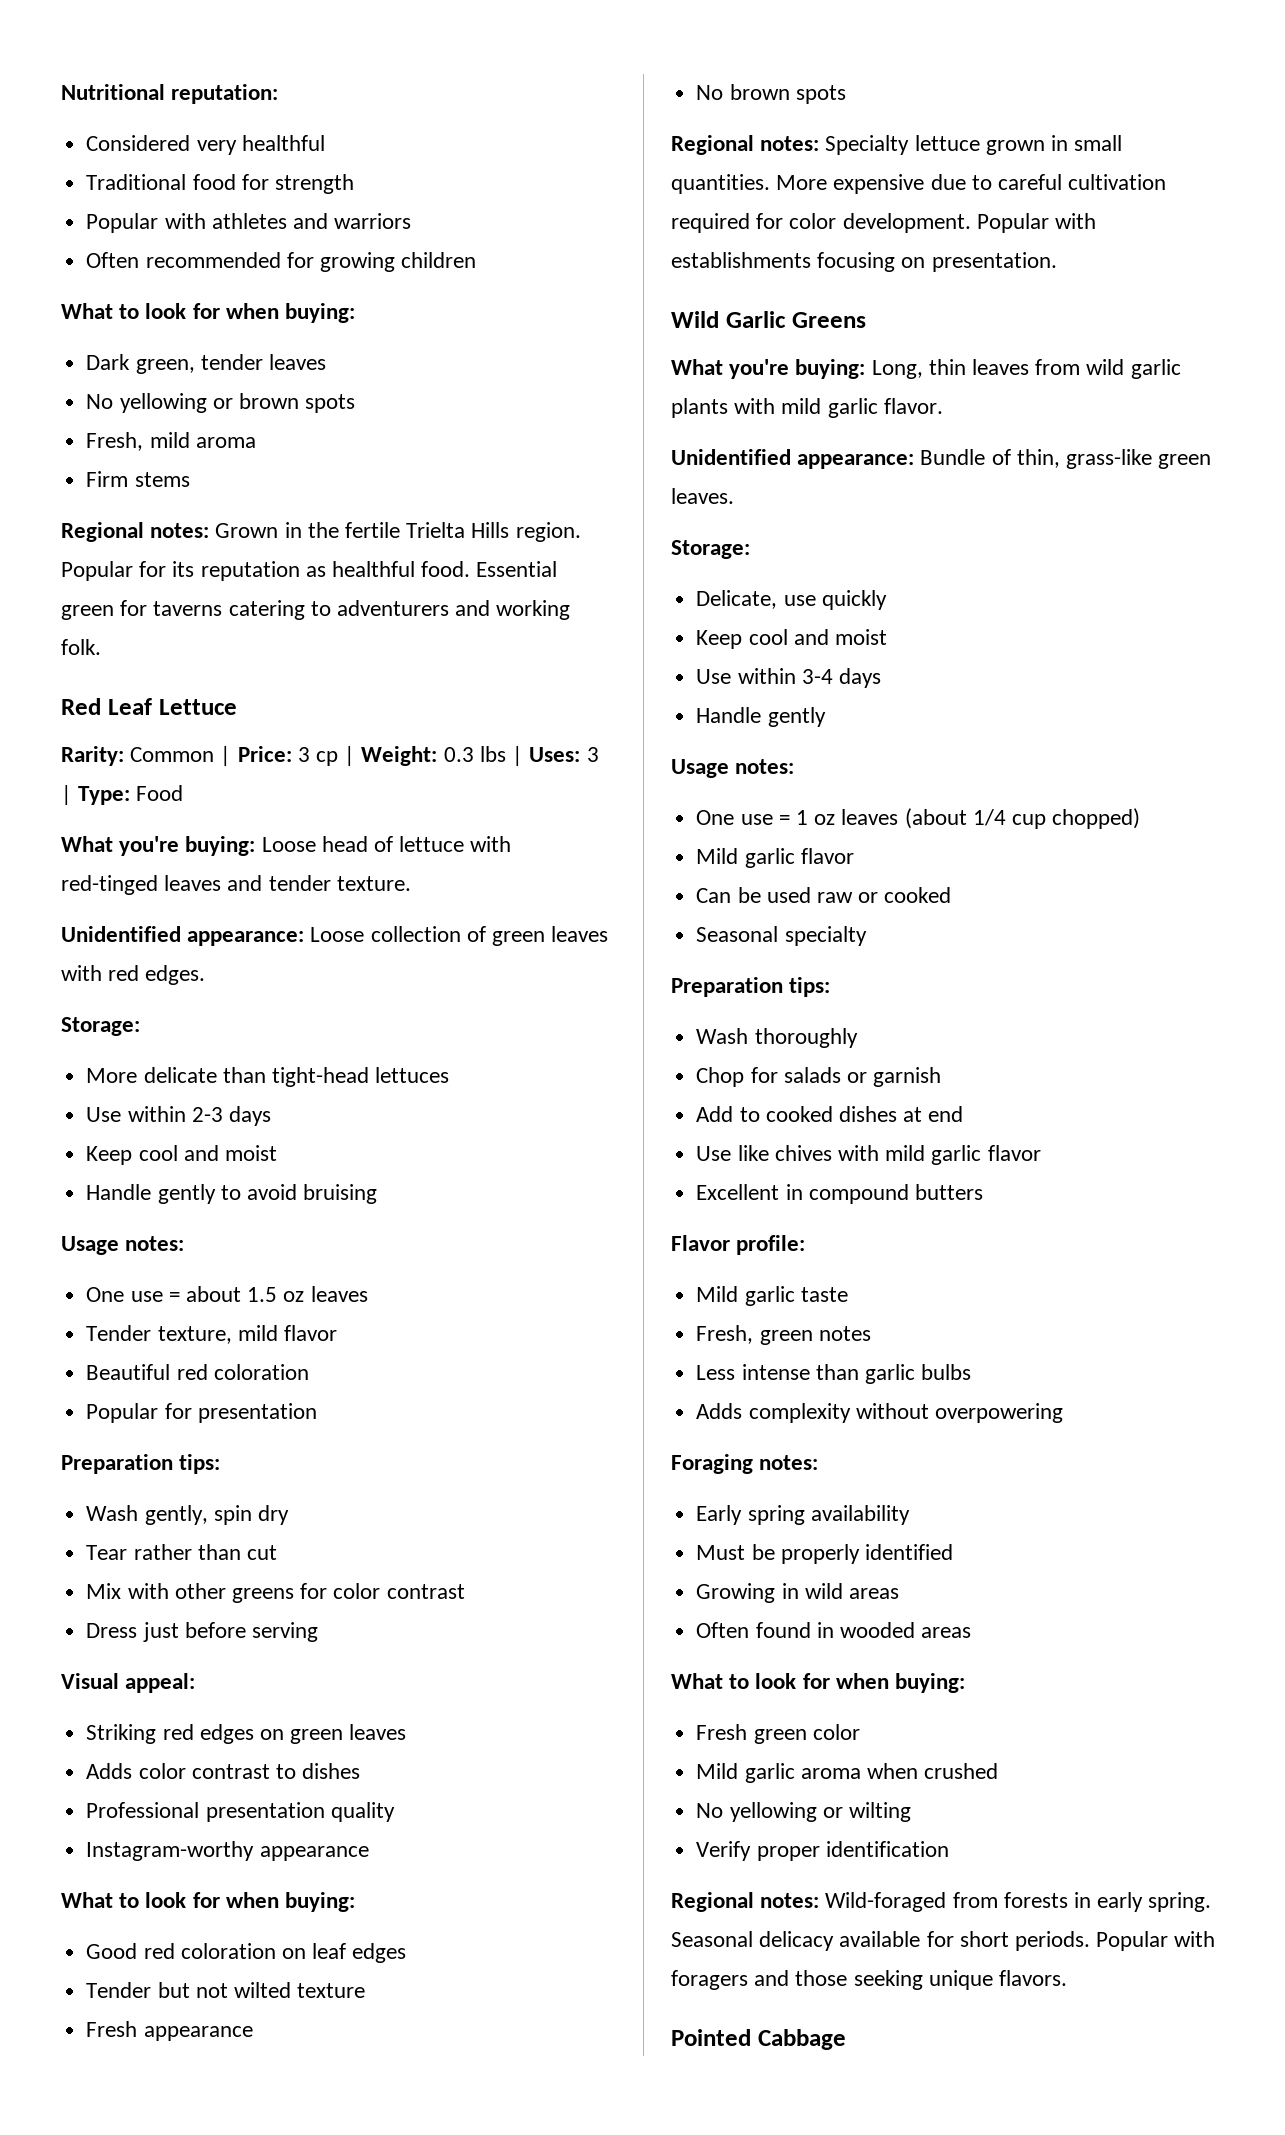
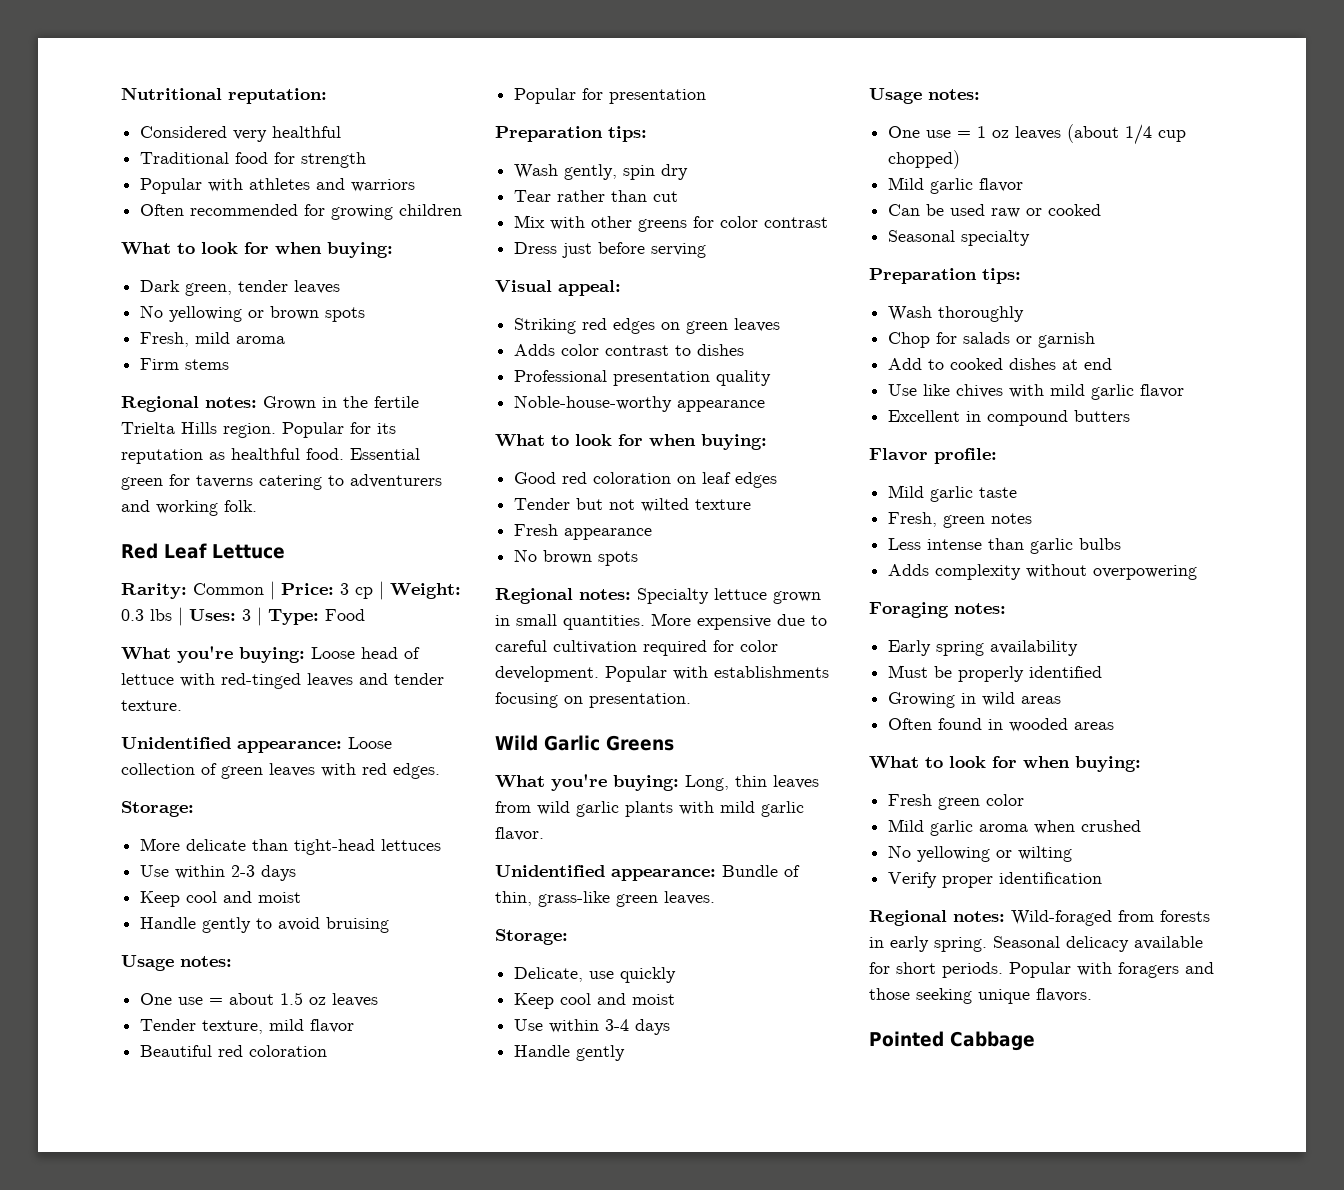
[86,1841,255,1861] Instagram-worthy -> [514,395,673,412] Noble-house-worthy

